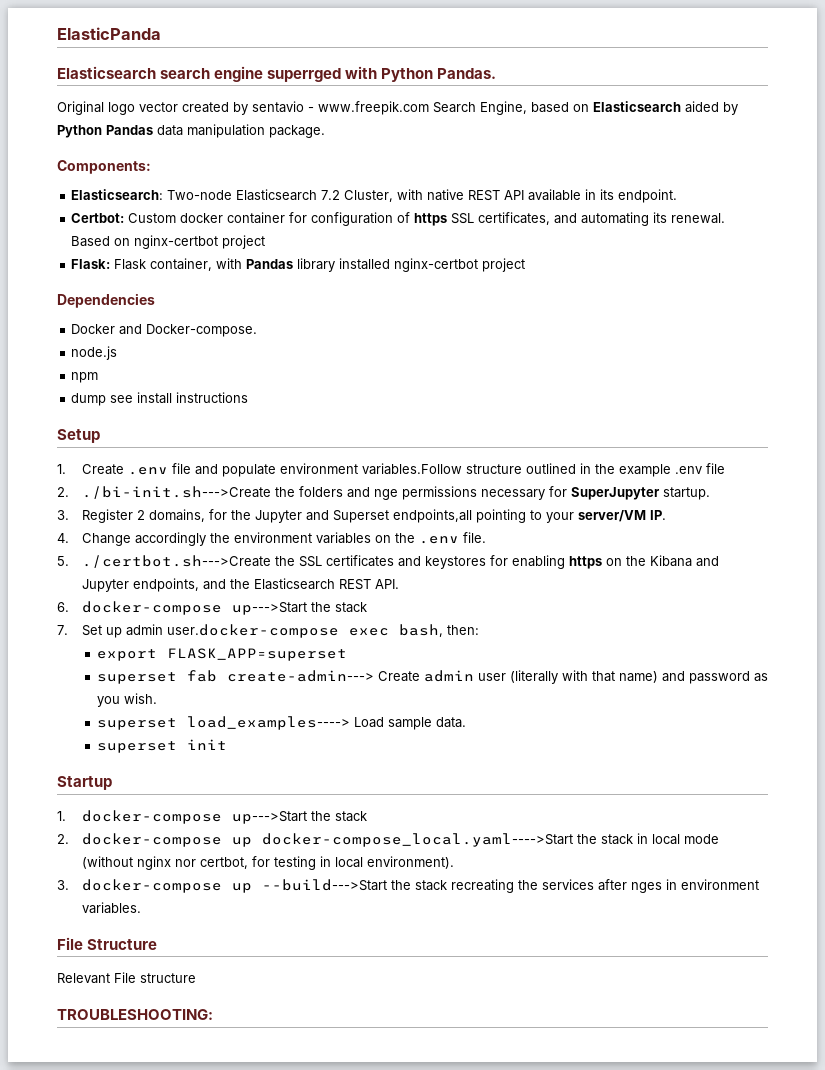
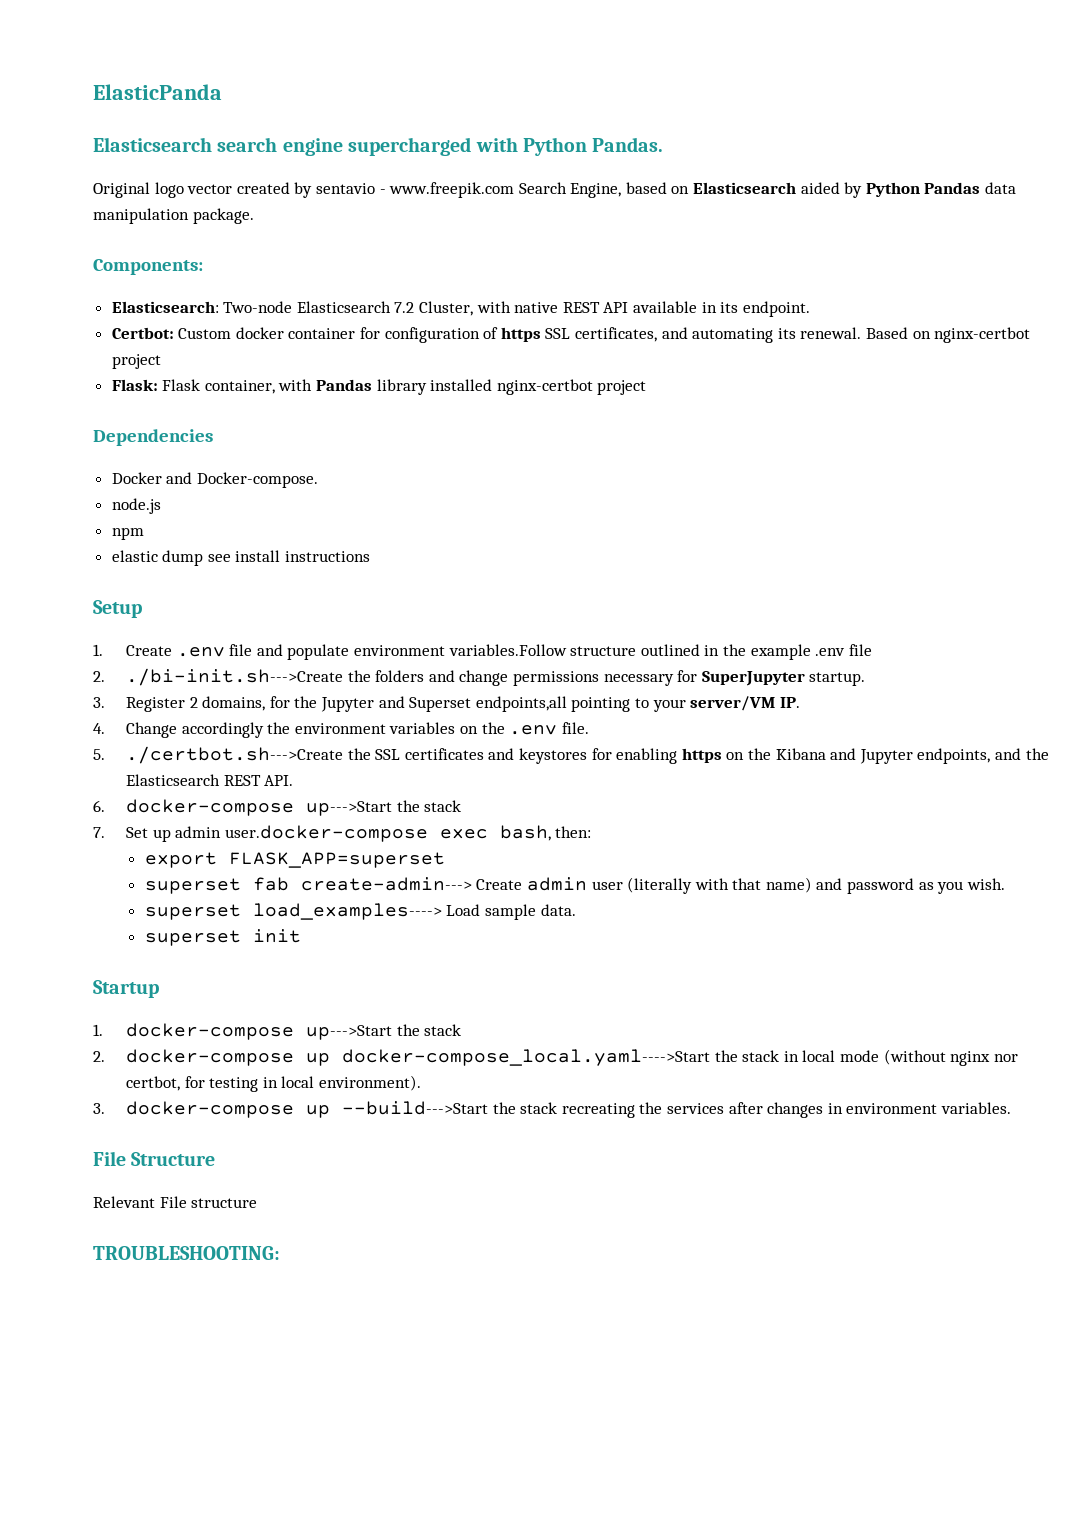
[267,68,342,82] superrged -> [348,137,472,156] supercharged
(99, 377) none -> [111,550,158,562] elastic
[374,489,399,500] nge -> [459,670,509,686] change
[631,882,663,893] nges -> [767,1102,824,1118] changes

